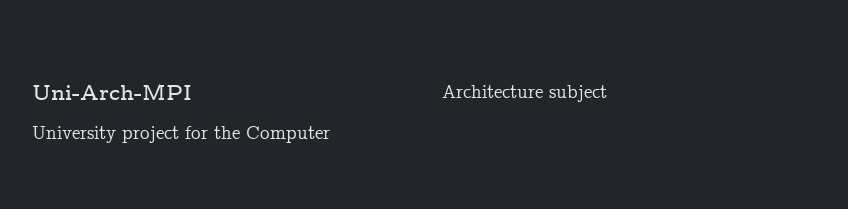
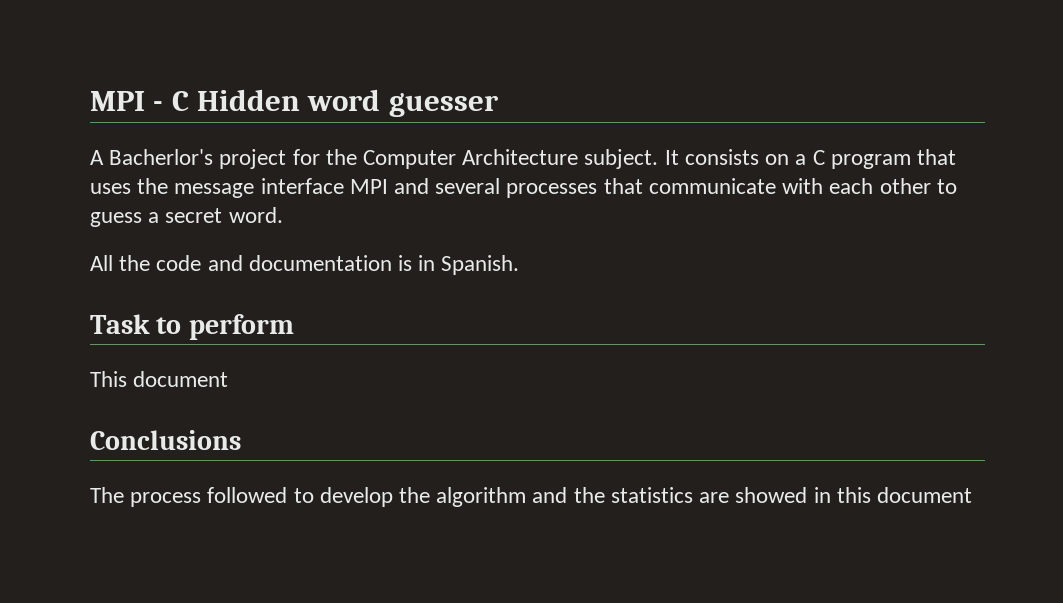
[32,83,192,100] [32,126,116,143] Uni-Arch-MPI // University -> [90,89,499,117] [90,149,214,165] MPI - C Hidden word guesser // A Bacherlor's
[549,85,607,102] subject -> [584,149,956,169] [90,178,957,198] [90,207,283,227] [90,255,520,275] [90,314,294,340] [90,371,229,387] [90,430,241,450] [90,487,972,507] subject. It consists on a C program that uses the message interface MPI and several processes that communicate with each other to guess a secret word. // All the code and documentation is in Spanish. // Task to perform // This document // Conclusions // The process followed to develop the algorithm and the statistics are showed in this document

